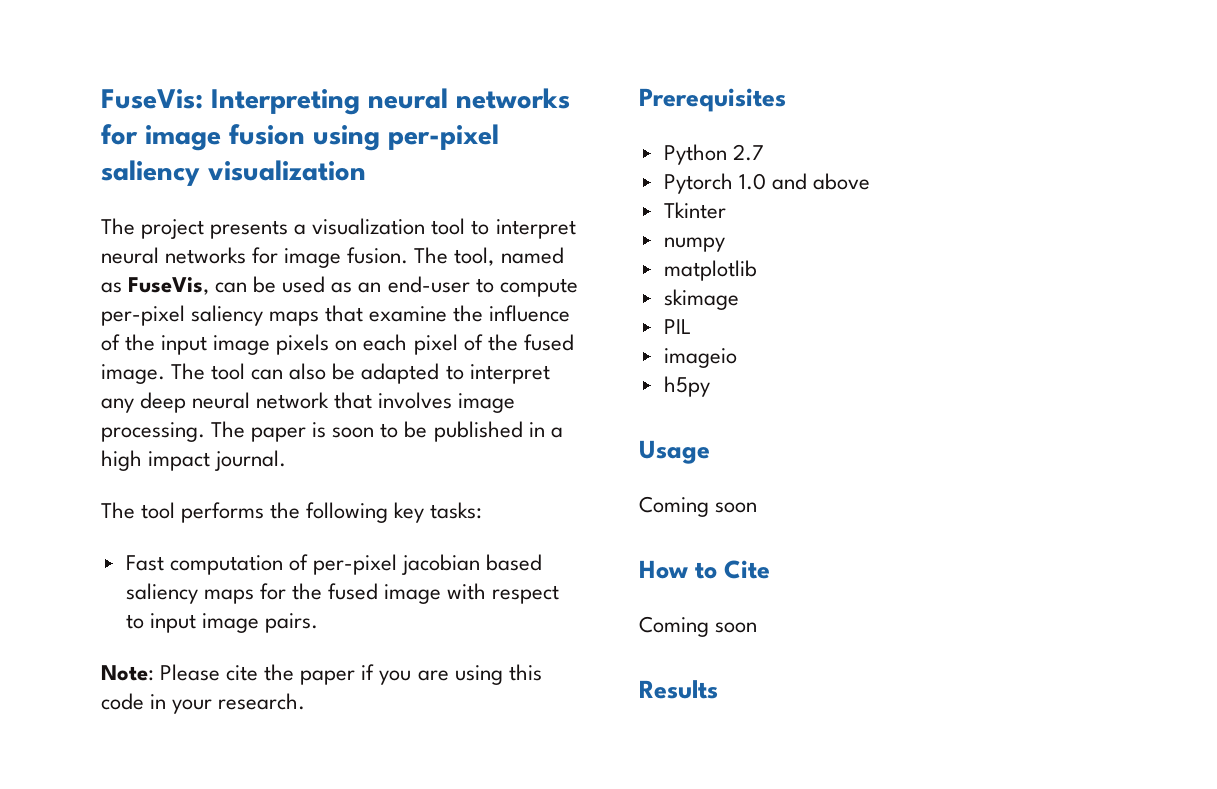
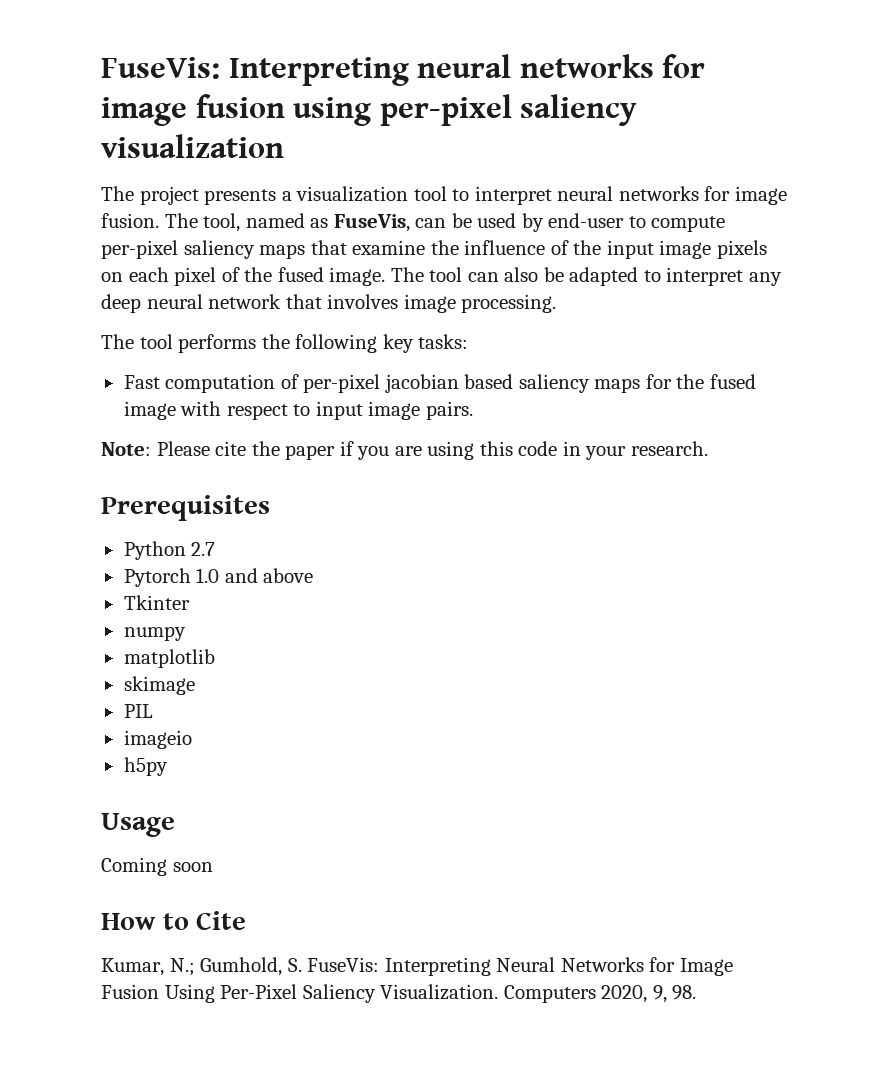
[331,282,382,293] as an -> [521,213,544,232] by
[211,421,563,442] [101,450,287,471] The paper is soon to be published in a high impact journal. -> (557, 303) none
[639,616,758,637] [639,680,718,699] Coming soon // Results -> [101,957,733,976] [101,984,697,1003] Kumar, N.; Gumhold, S. FuseVis: Interpreting Neural Networks for Image Fusion Using Per-Pixel Saliency Visualization. Computers 2020, 9, 98.

